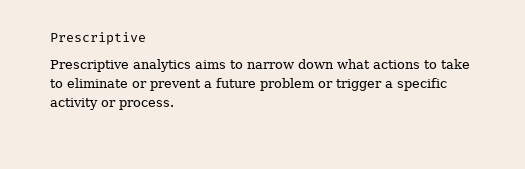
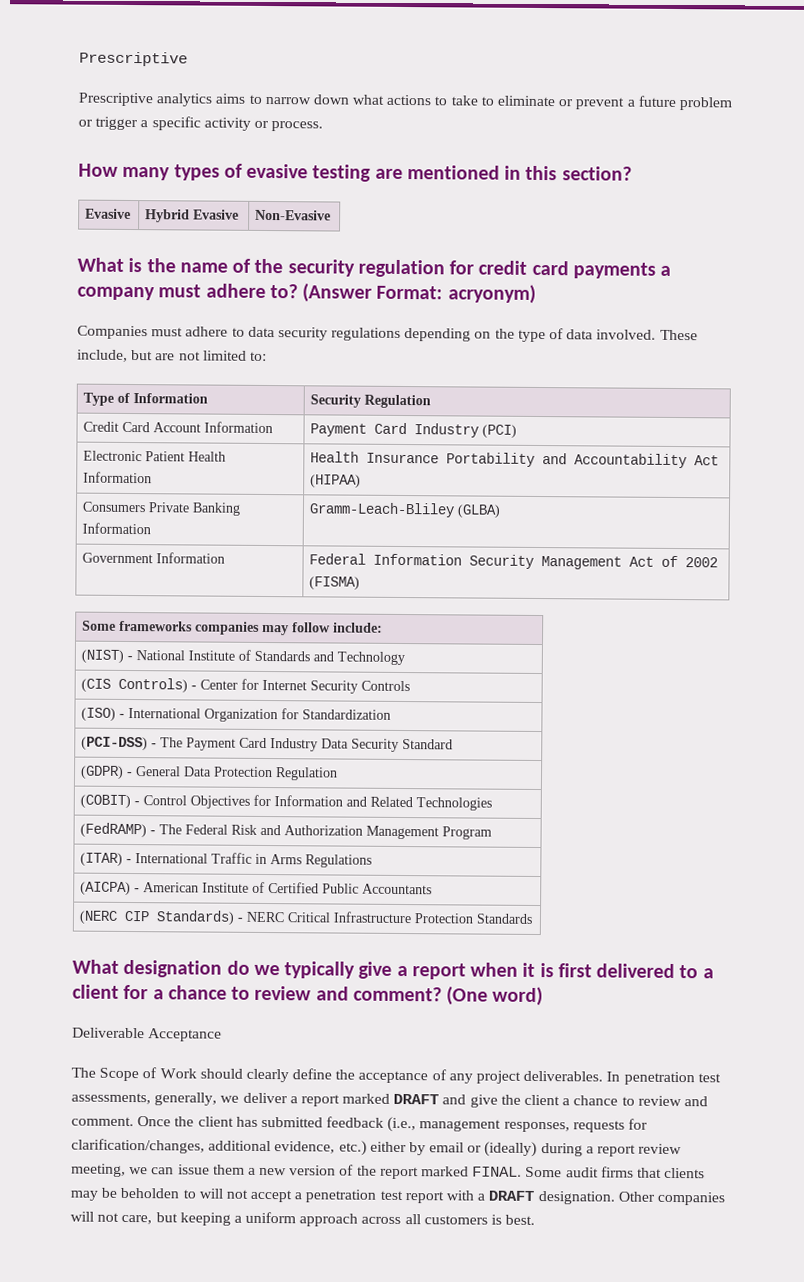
(174, 105) none -> [78,163,632,182] [85,208,132,220] [145,209,240,223] [255,209,332,221] [77,257,672,279] [77,283,536,304] [77,325,698,343] [77,349,267,362] [83,392,209,406] [310,394,432,409] [83,421,274,434] [310,422,518,438] [83,450,227,462] [83,471,153,484] [310,451,720,469] [310,474,362,488] [82,501,242,516] [82,522,152,535] [309,502,502,518] [82,552,226,564] [309,553,719,570] [309,576,361,590] [82,620,384,636] [81,649,406,666] [81,677,411,694] [81,707,392,723] [81,736,454,752] [80,765,339,781] [80,794,493,811] [80,822,493,840] [80,852,373,868] [80,881,433,896] [79,910,534,925] [72,959,714,980] [72,984,544,1007] [72,1027,223,1042] [71,1067,721,1086] [71,1092,708,1108] [71,1116,649,1133] [71,1138,683,1158] [71,1163,706,1180] [70,1187,725,1206] [70,1211,536,1227] // How many types of evasive testing are mentioned in this section? // Evasive | Hybrid Evasive | Non-Evasive // What is the name of the security regulation for credit card payments a company must adhere to? (Answer Format: acryonym) // Companies must adhere to data security regulations depending on the type of data involved. These include, but are not limited to: // Type of Information | Security Regulation // Credit Card Account Information | Payment Card Industry (PCI) // Electronic Patient Health Information | Health Insurance Portability and Accountability Act (HIPAA) // Consumers Private Banking Information | Gramm-Leach-Bliley (GLBA) // Government Information | Federal Information Security Management Act of 2002 (FISMA) // Some frameworks companies may follow include: // (NIST) - National Institute of Standards and Technology // (CIS Controls) - Center for Internet Security Controls // (ISO) - International Organization for Standardization // (PCI-DSS) - The Payment Card Industry Data Security Standard // (GDPR) - General Data Protection Regulation // (COBIT) - Control Objectives for Information and Related Technologies // (FedRAMP) - The Federal Risk and Authorization Management Program // (ITAR) - International Traffic in Arms Regulations // (AICPA) - American Institute of Certified Public Accountants // (NERC CIP Standards) - NERC Critical Infrastructure Protection Standards // What designation do we typically give a report when it is first delivered to a client for a chance to review and comment? (One word) // Deliverable Acceptance // The Scope of Work should clearly define the acceptance of any project deliverables. In penetration test assessments, generally, we deliver a report marked DRAFT and give the client a chance to review and comment. Once the client has submitted feedback (i.e., management responses, requests for clarification/changes, additional evidence, etc.) either by email or (ideally) during a report review meeting, we can issue them a new version of the report marked FINAL. Some audit firms that clients may be beholden to will not accept a penetration test report with a DRAFT designation. Other companies will not care, but keeping a uniform approach across all customers is best.

